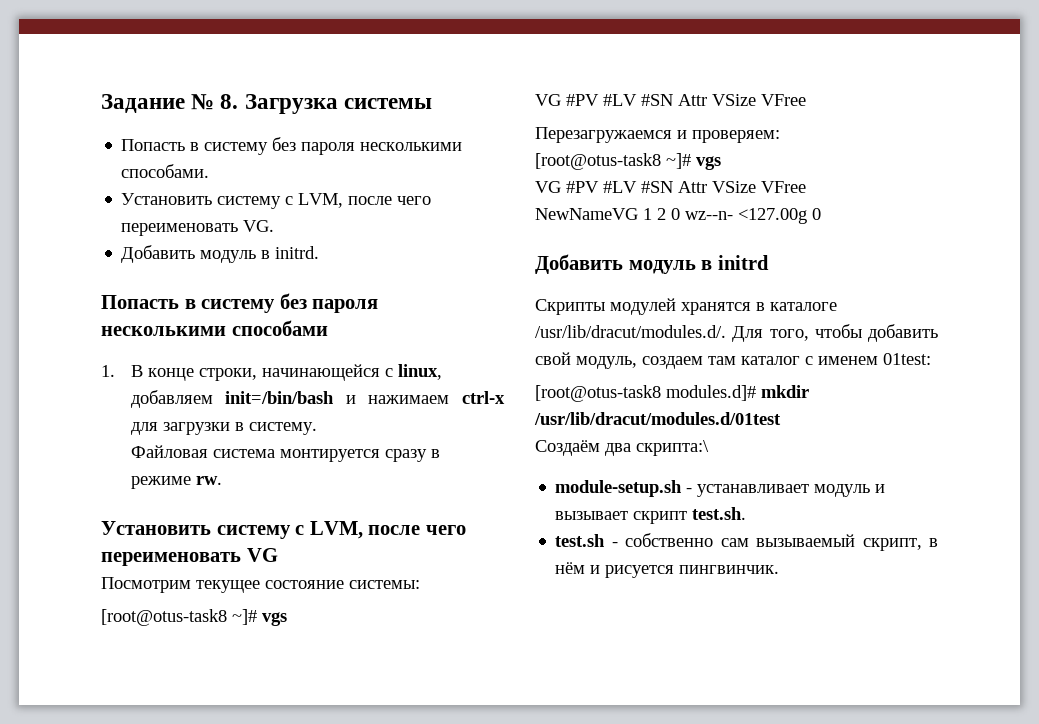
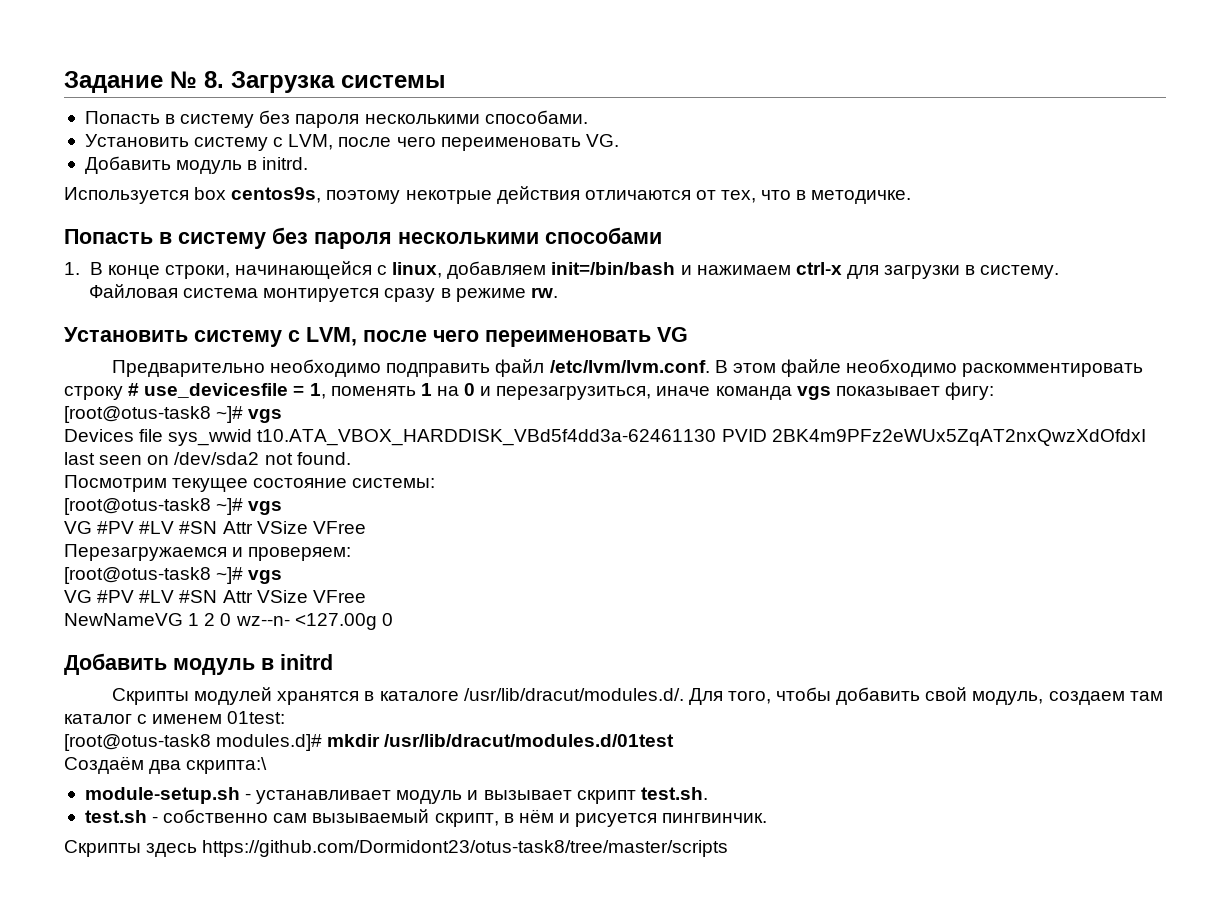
(320, 252) none -> [64,186,912,204] // Используется box centos9s, поэтому некотрые действия отличаются от тех, что в методичке.
(278, 555) none -> [112,359,1144,377] [64,382,994,400] [64,406,283,423] [64,429,1146,446] [64,452,351,465] // Предварительно необходимо подправить файл /etc/lvm/lvm.conf. В этом файле необходимо раскомментировать строку # use_devicesfile = 1, поменять 1 на 0 и перезагрузиться, иначе команда vgs показывает фигу: // [root@otus-task8 ~]# vgs // Devices file sys_wwid t10.ATA_VBOX_HARDDISK_VBd5f4dd3a-62461130 PVID 2BK4m9PFz2eWUx5ZqAT2nxQwzXdOfdxI last seen on /dev/sda2 not found.
(780, 569) none -> [64,840,729,857] // Скрипты здесь https://github.com/Dormidont23/otus-task8/tree/master/scripts

